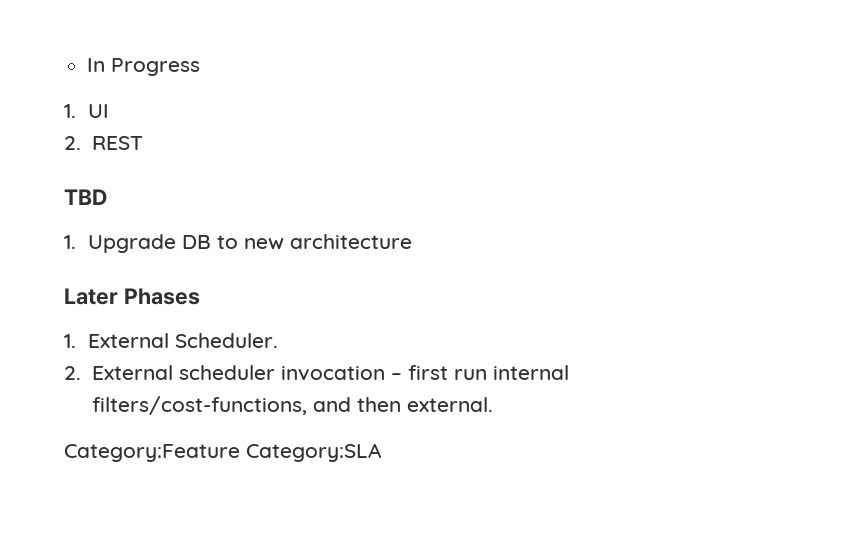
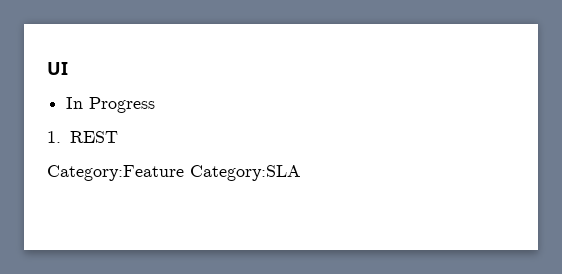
(87, 65) none -> [47,62,68,75] UI //
[88,104,110,118] [64,136,81,150] UI // 2. -> (61, 137) none
[64,189,107,205] [64,234,413,253] [64,288,200,305] [64,333,279,348] [64,365,569,381] [91,396,493,415] // TBD // 1. Upgrade DB to new architecture // Later Phases // 1. External Scheduler. // 2. External scheduler invocation – first run internal filters/cost-functions, and then external. -> (118, 137) none

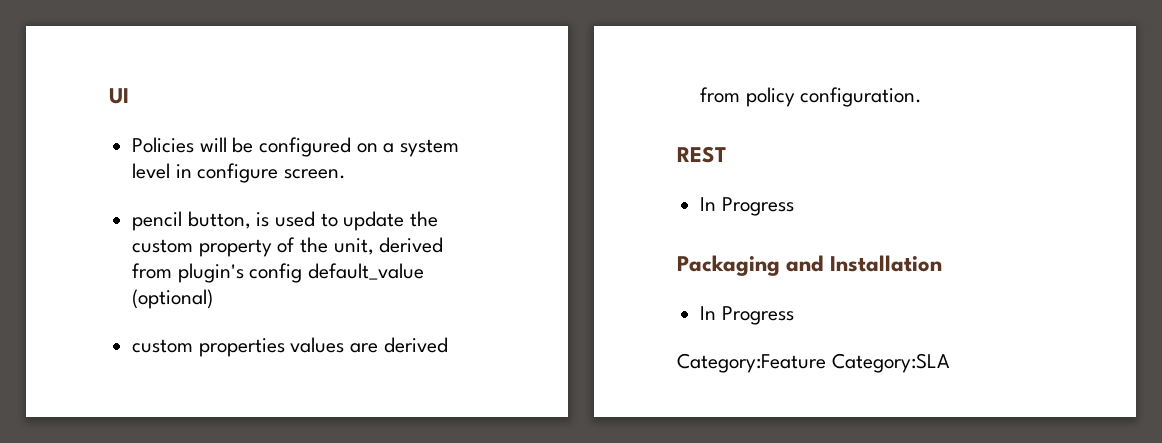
[66,97,156,113] [47,131,118,143] In Progress // 1. REST -> [132,137,460,157] [132,163,347,183] [132,211,439,231] [132,237,444,257] [132,263,425,283] [132,289,214,309] [132,337,448,357] [700,87,923,107] [677,146,726,163] [700,197,794,216] [677,255,943,276] [700,306,794,325] Policies will be configured on a system level in configure screen. // pencil button, is used to update the custom property of the unit, derived from plugin's config default_value (optional) // custom properties values are derived from policy configuration. // REST // In Progress // Packaging and Installation // In Progress

